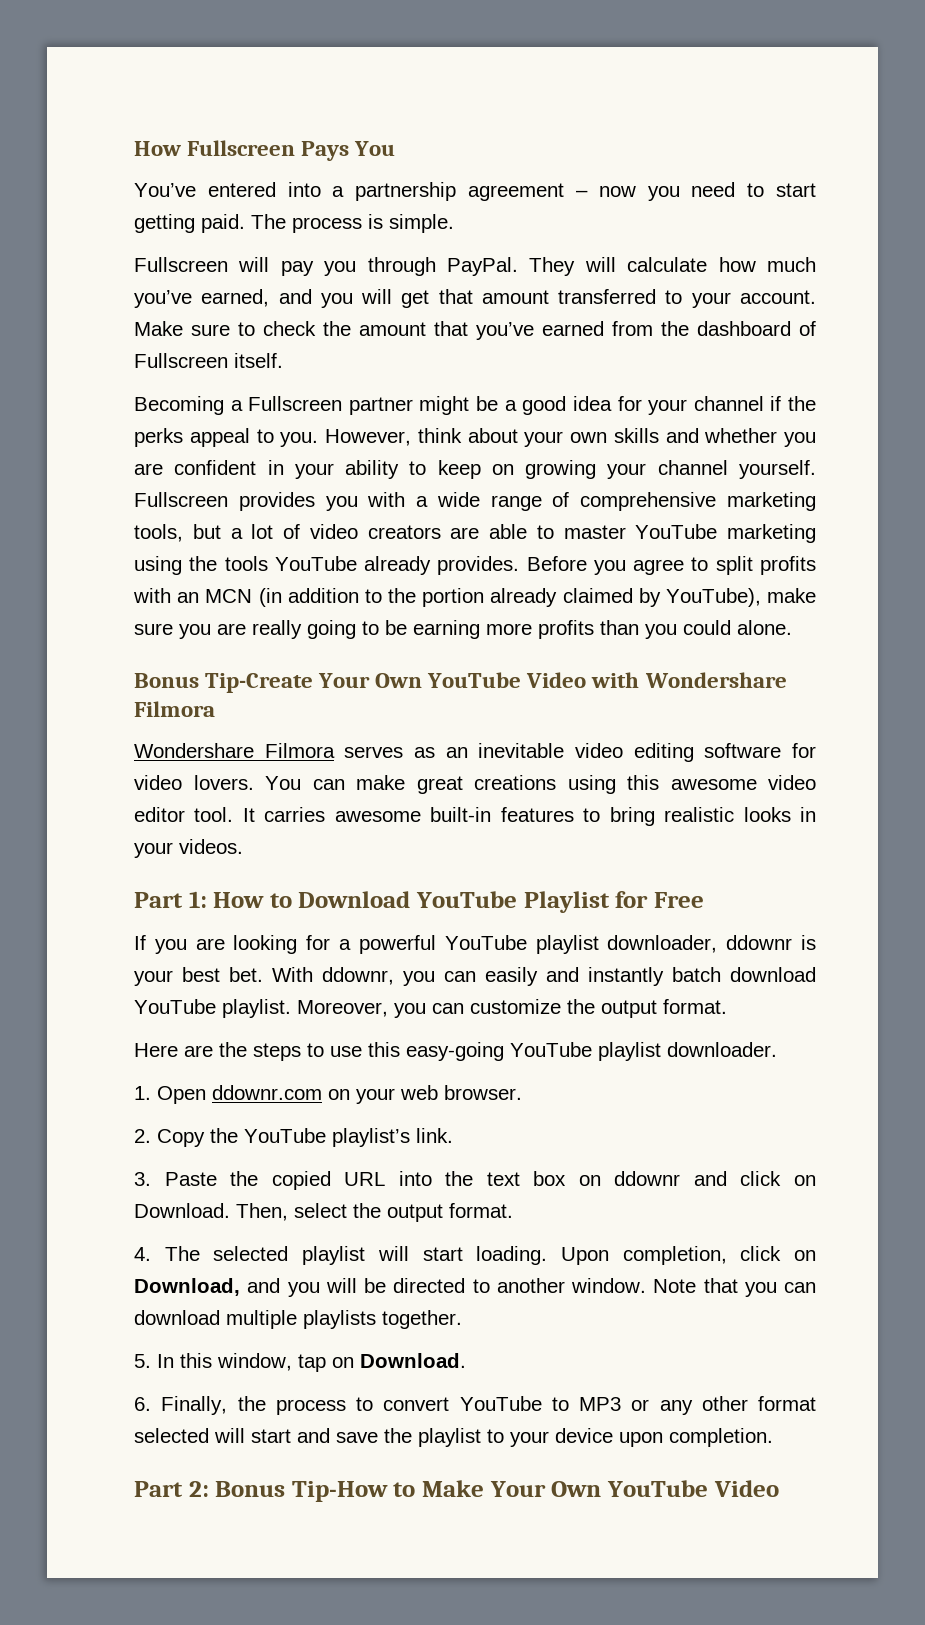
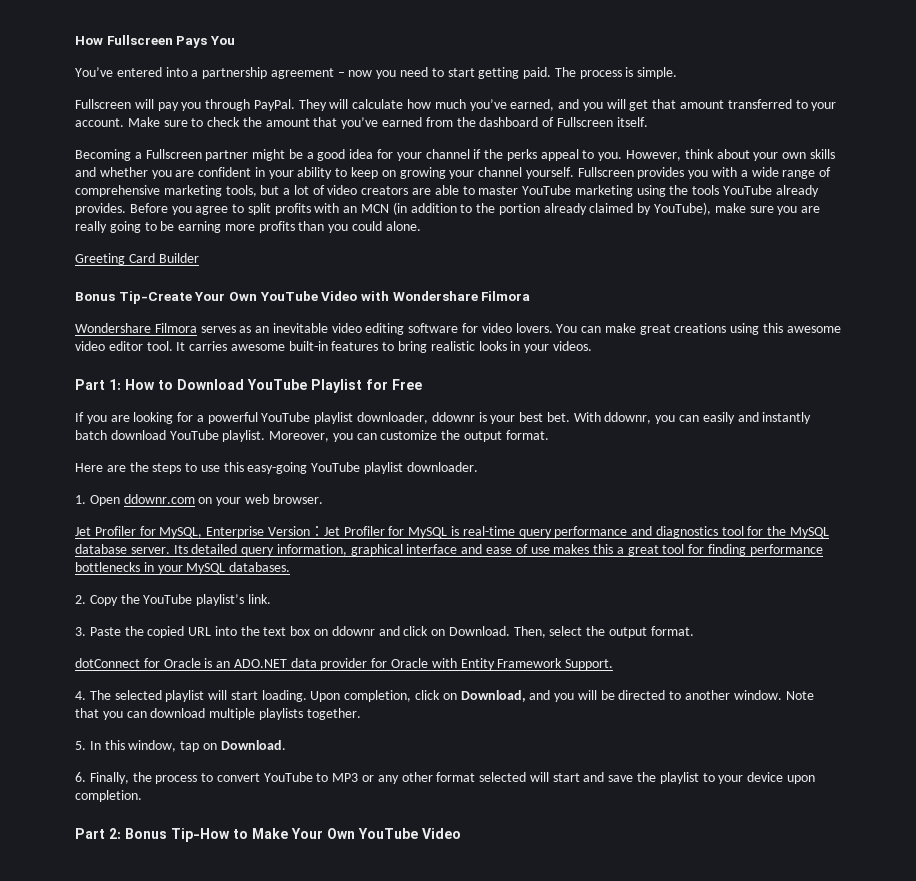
(792, 627) none -> [75,253,199,265] // Greeting Card Builder
(522, 1092) none -> [75,526,830,538] [75,544,823,556] [75,562,291,574] // Jet Profiler for MySQL, Enterprise Version：Jet Profiler for MySQL is real-time query performance and diagnostics tool for the MySQL database server. Its detailed query information, graphical interface and ease of use makes this a great tool for finding performance bottlenecks in your MySQL databases.
(513, 1210) none -> [75,658,614,670] // dotConnect for Oracle is an ADO.NET data provider for Oracle with Entity Framework Support.

